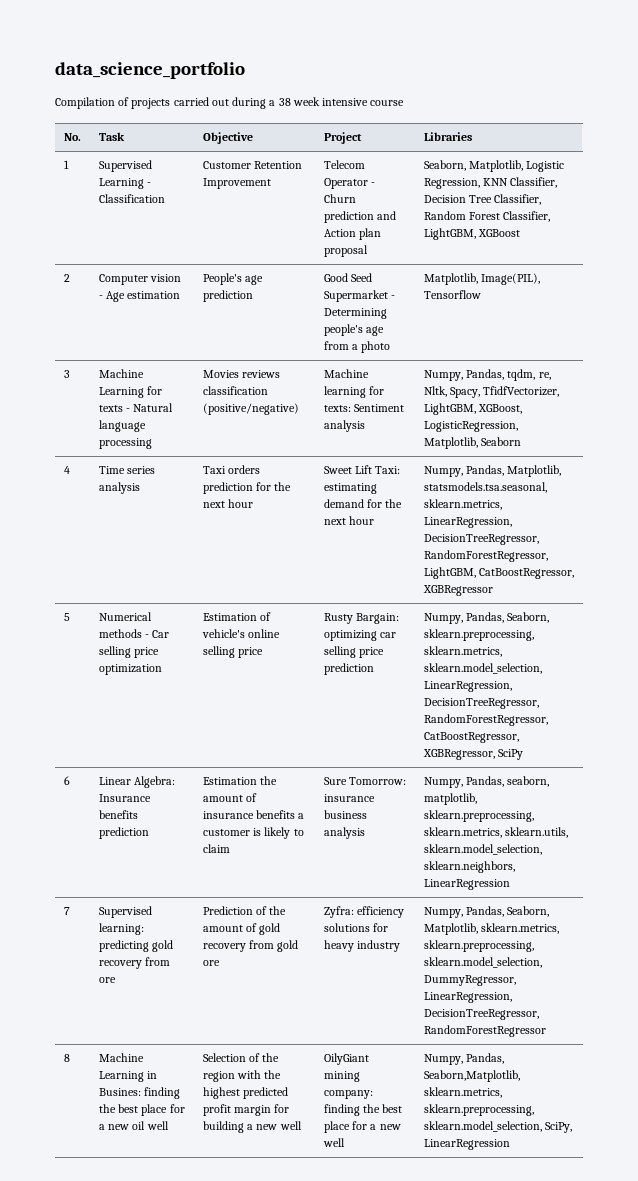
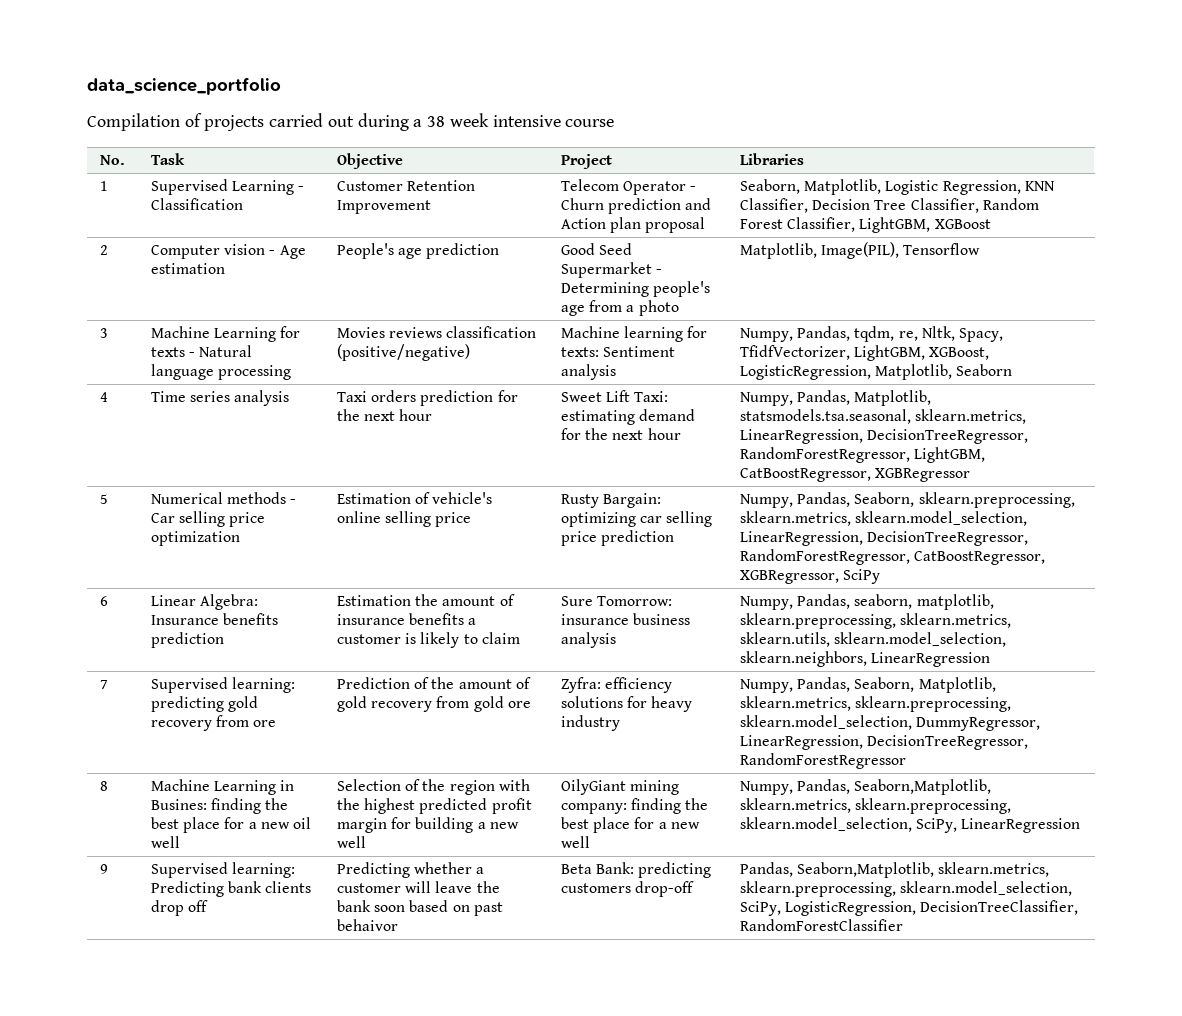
(510, 1144) none -> [99,864,108,874] [150,862,295,878] [150,881,312,897] [150,900,208,916] [336,862,485,878] [336,881,500,893] [336,900,503,916] [336,919,398,931] [560,862,712,878] [560,881,694,897] [739,862,1050,878] [739,881,1072,897] [739,900,1079,916] [739,919,903,931] // 9 | Supervised learning: Predicting bank clients drop off | Predicting whether a customer will leave the bank soon based on past behaivor | Beta Bank: predicting customers drop-off | Pandas, Seaborn,Matplotlib, sklearn.metrics, sklearn.preprocessing, sklearn.model_selection, SciPy, LogisticRegression, DecisionTreeClassifier, RandomForestClassifier

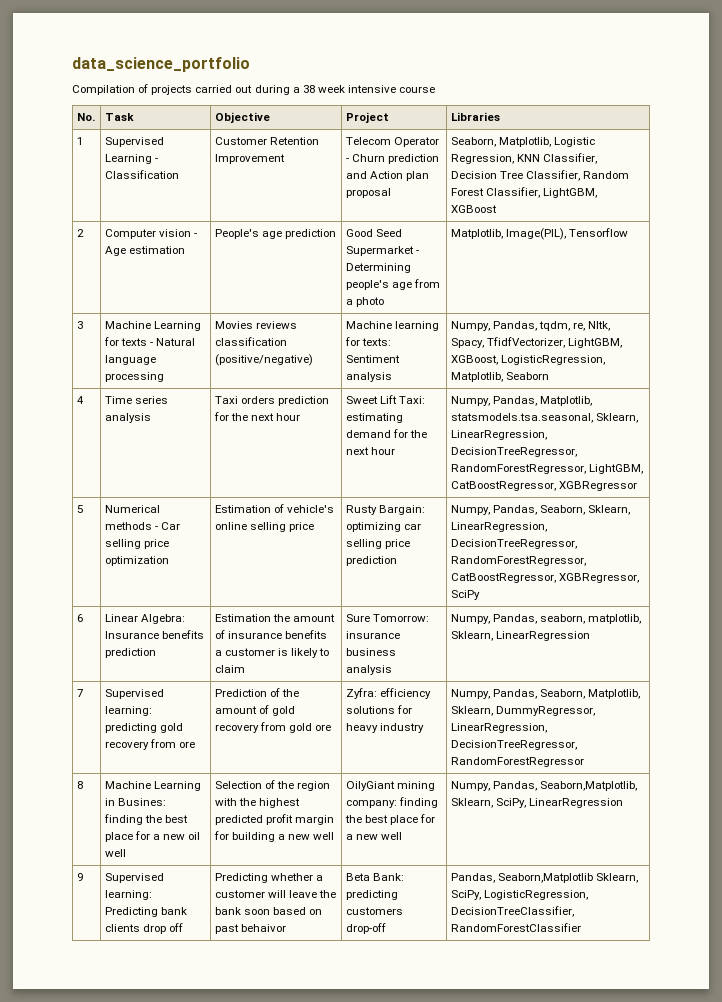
[914,409,1026,424] sklearn.metrics, -> [596,413,639,423] Sklearn,
[918,492,1075,508] [739,511,1027,526] sklearn.preprocessing, sklearn.metrics, sklearn.model_selection, -> [588,505,631,515] Sklearn,
[739,613,1011,629] [739,632,1006,647] [739,651,867,667] sklearn.preprocessing, sklearn.metrics, sklearn.utils, sklearn.model_selection, sklearn.neighbors, -> [450,631,493,641] Sklearn,
[739,696,1011,712] [739,715,912,730] sklearn.metrics, sklearn.preprocessing, sklearn.model_selection, -> [450,706,493,716] Sklearn,
[739,798,1011,814] [739,817,912,832] sklearn.metrics, sklearn.preprocessing, sklearn.model_selection, -> [450,798,493,808] Sklearn,
[796,862,1050,878] [739,881,1072,897] Seaborn,Matplotlib, sklearn.metrics, sklearn.preprocessing, sklearn.model_selection, -> [498,873,639,883] Seaborn,Matplotlib Sklearn,

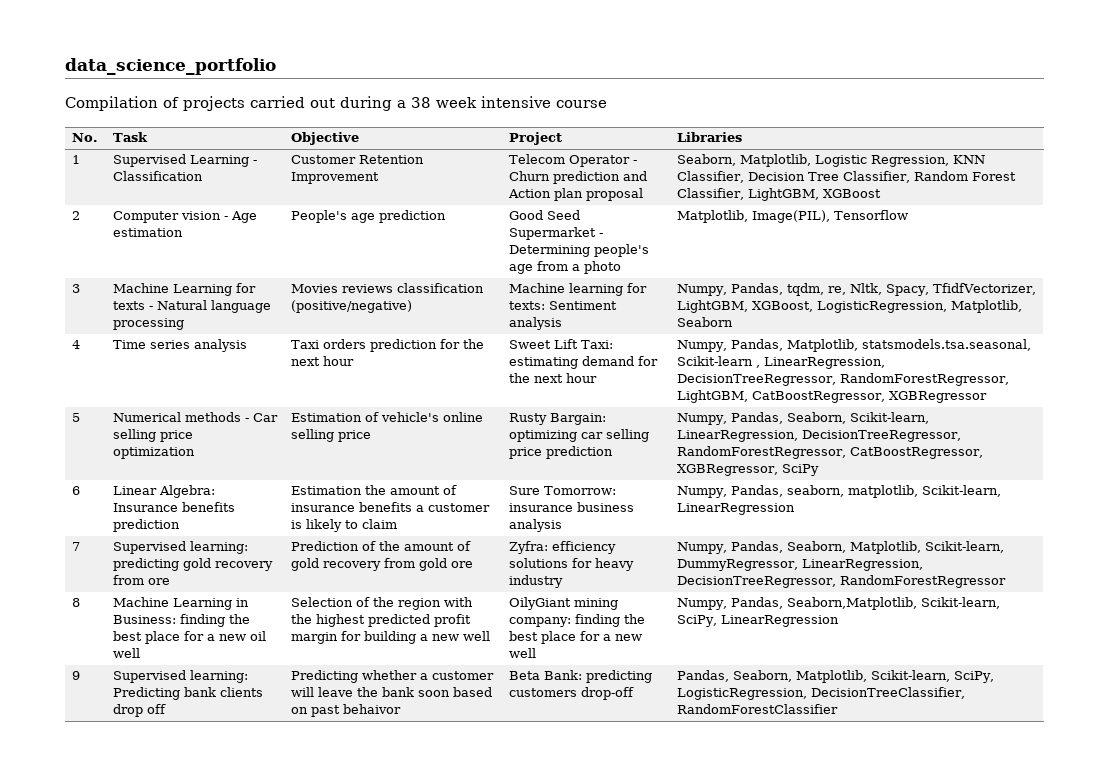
[596,413,639,423] Sklearn, -> [677,356,761,368] Scikit-learn ,
[588,505,631,515] Sklearn, -> [850,412,930,424] Scikit-learn,
[450,631,493,641] Sklearn, -> [922,485,1002,497] Scikit-learn,
[450,706,493,716] Sklearn, -> [925,541,1005,553] Scikit-learn,
[118,798,167,806] Busines: -> [113,615,177,624] Business:
[450,798,493,808] Sklearn, -> [921,597,1001,609] Scikit-learn,
[498,873,639,883] Seaborn,Matplotlib Sklearn, -> [733,670,951,683] Seaborn, Matplotlib, Scikit-learn,

